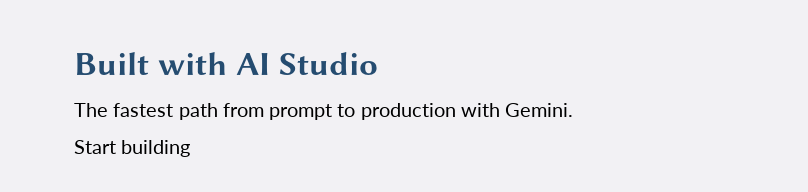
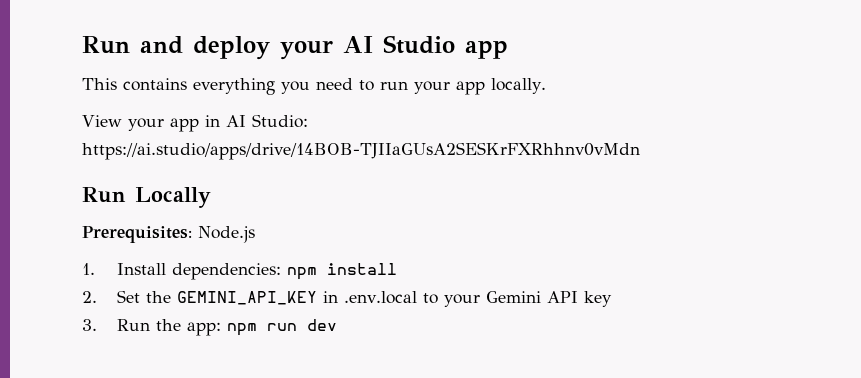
[74,52,379,75] [74,103,574,120] [74,140,191,157] Built with AI Studio // The fastest path from prompt to production with Gemini. // Start building -> [82,35,508,60] [82,78,546,95] [82,114,308,132] [82,142,640,160] [82,187,211,208] [82,226,255,243] [82,263,397,280] [82,290,612,307] [82,319,337,336] Run and deploy your AI Studio app // This contains everything you need to run your app locally. // View your app in AI Studio: https://ai.studio/apps/drive/14BOB-TJIIaGUsA2SESKrFXRhhnv0vMdn // Run Locally // Prerequisites: Node.js // 1. Install dependencies: npm install // 2. Set the GEMINI_API_KEY in .env.local to your Gemini API key // 3. Run the app: npm run dev

